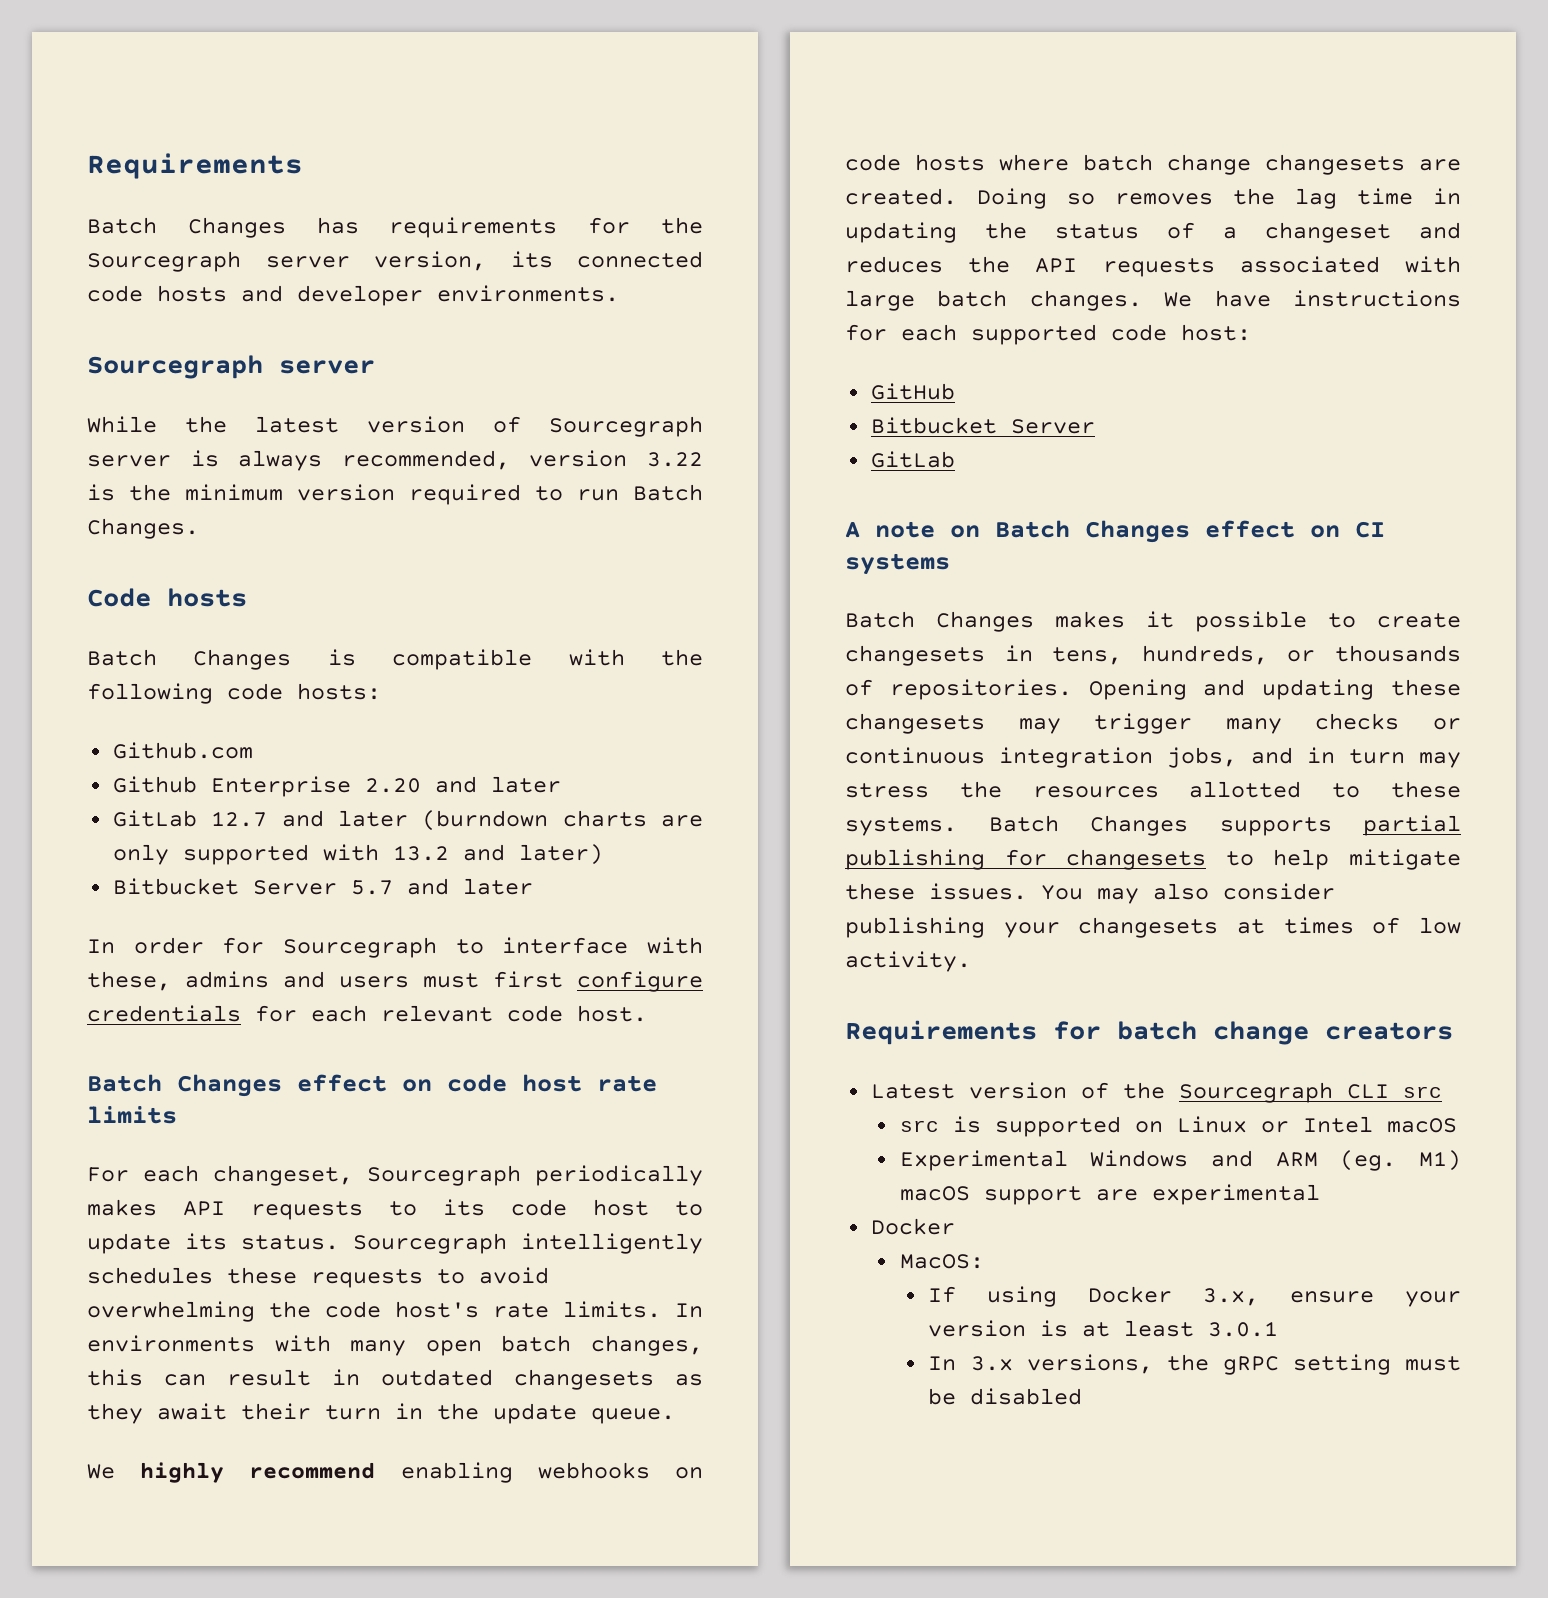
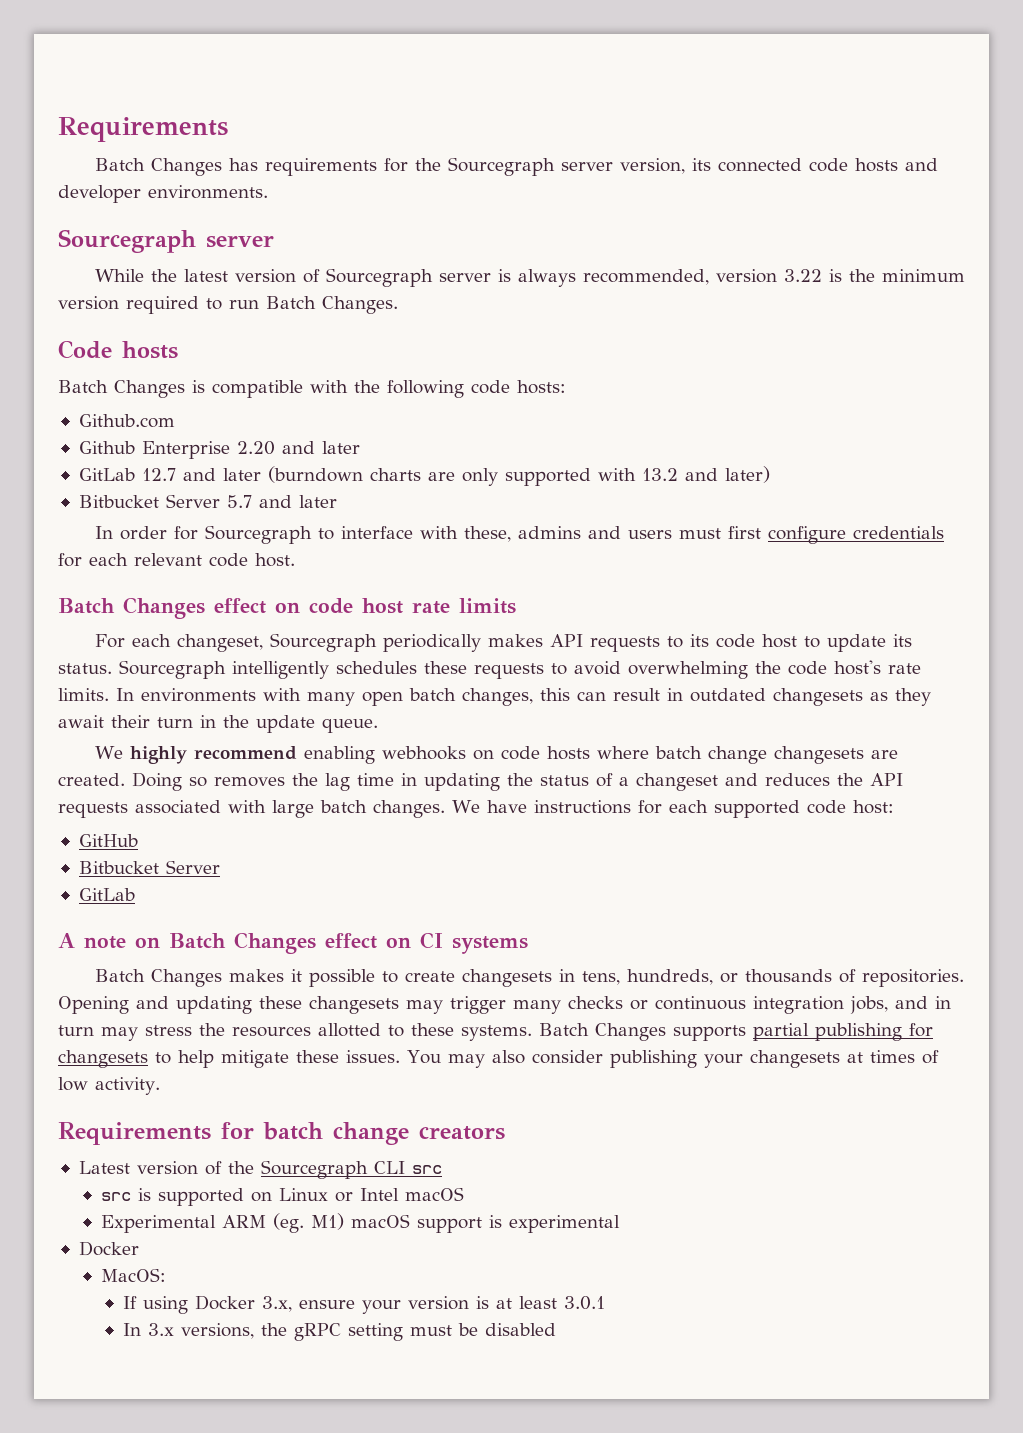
[1090,1150,1253,1167] Windows and -> (217, 1224) none
[1095,1189,1138,1201] are -> [489,1215,503,1228] is

